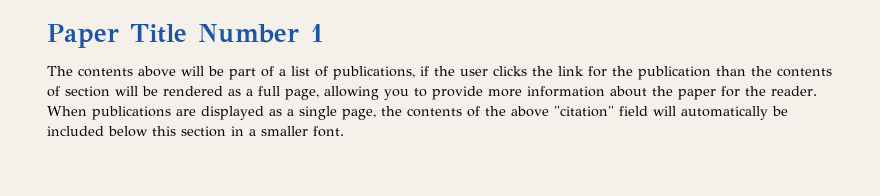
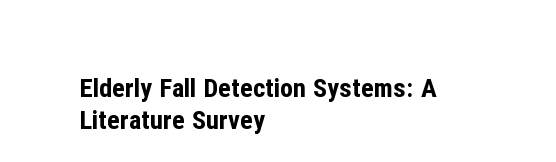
[47,24,324,48] [47,66,832,80] [47,86,817,100] [47,106,788,120] [47,126,344,137] Paper Title Number 1 // The contents above will be part of a list of publications, if the user clicks the link for the publication than the contents of section will be rendered as a full page, allowing you to provide more information about the paper for the reader. When publications are displayed as a single page, the contents of the above "citation" field will automatically be included below this section in a smaller font. -> [79,78,437,102] [79,110,266,134] Elderly Fall Detection Systems: A Literature Survey

